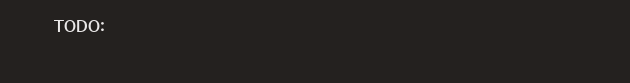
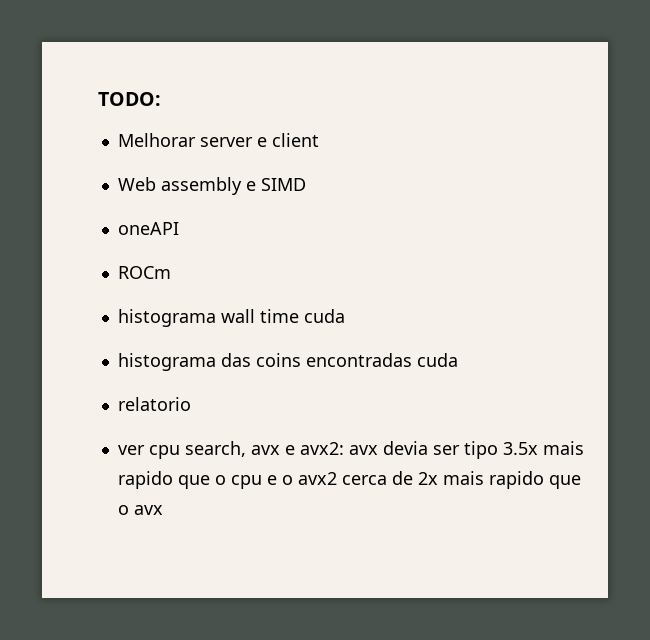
(105, 26) none -> [117,133,319,147] [117,177,306,195] [117,222,179,235] [117,266,171,279] [117,309,345,327] [117,353,458,371] [117,397,191,411] [117,441,584,459] [117,471,581,489] [117,505,163,515] // Melhorar server e client // Web assembly e SIMD // oneAPI // ROCm // histograma wall time cuda // histograma das coins encontradas cuda // relatorio // ver cpu search, avx e avx2: avx devia ser tipo 3.5x mais rapido que o cpu e o avx2 cerca de 2x mais rapido que o avx

